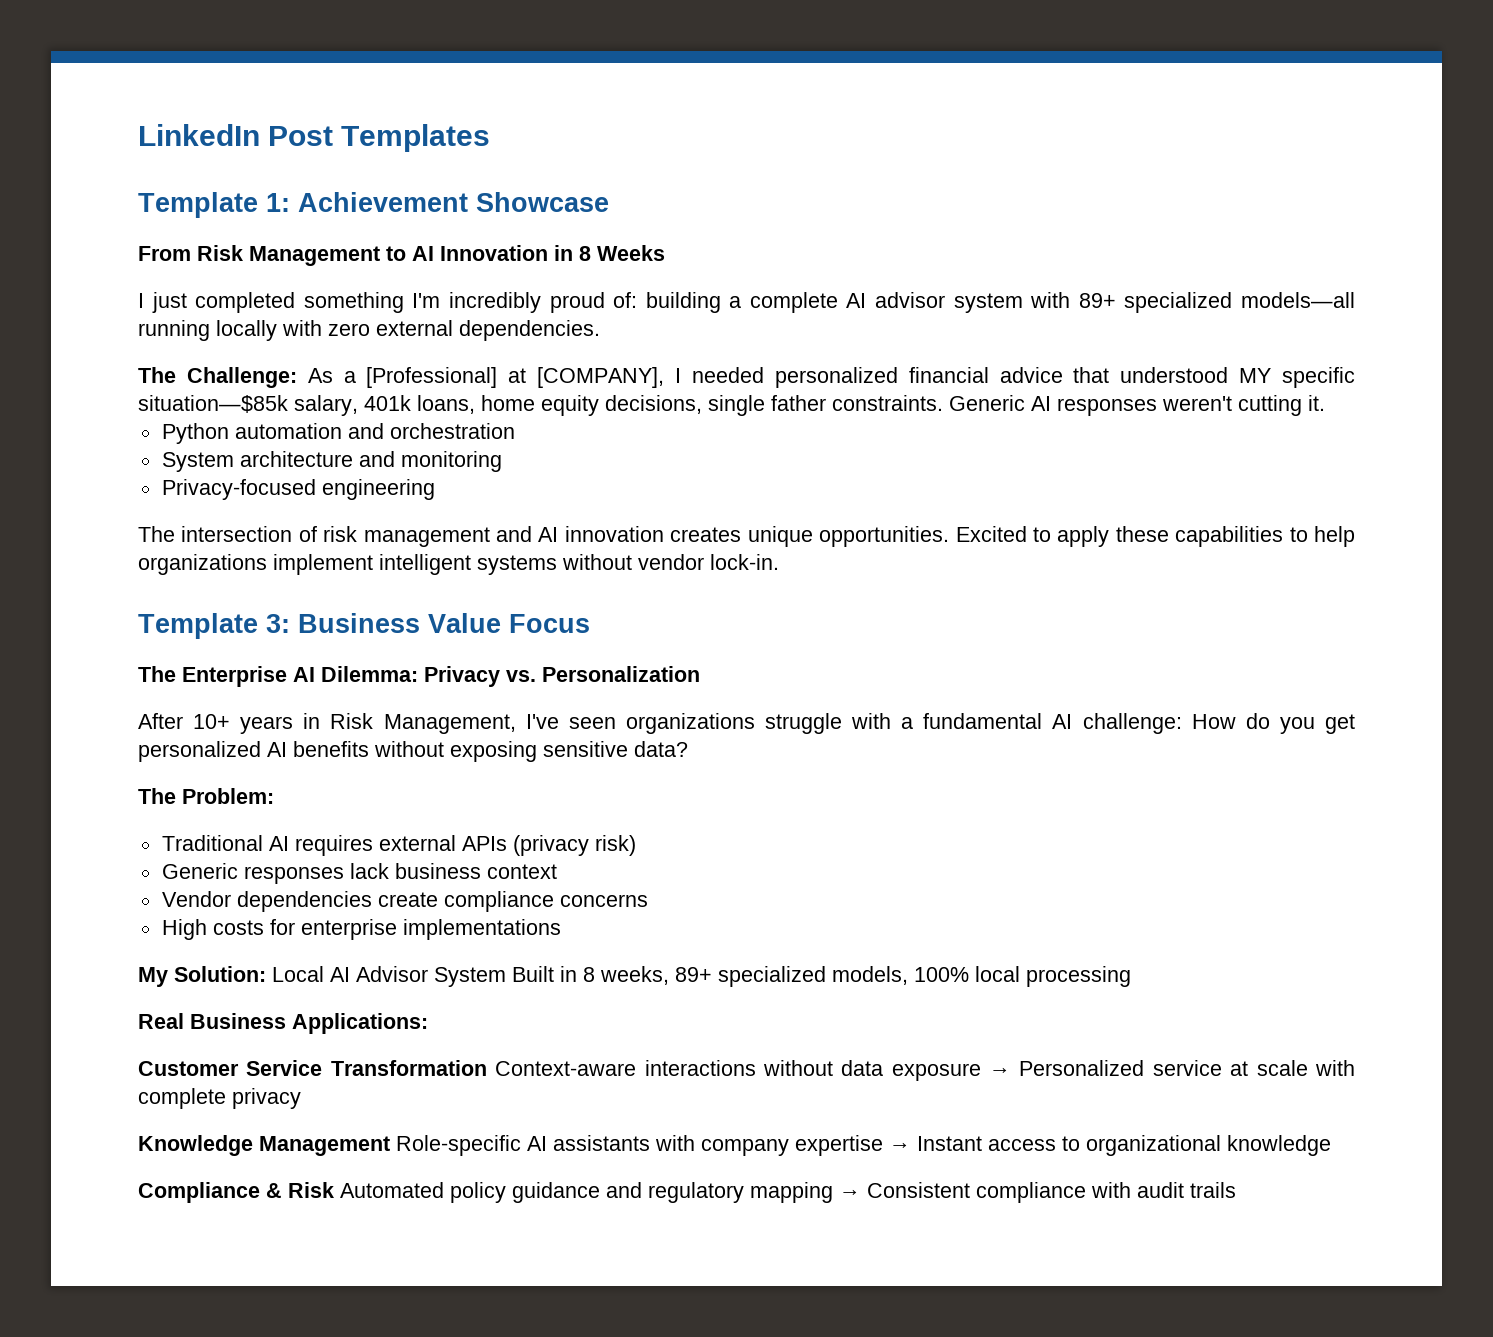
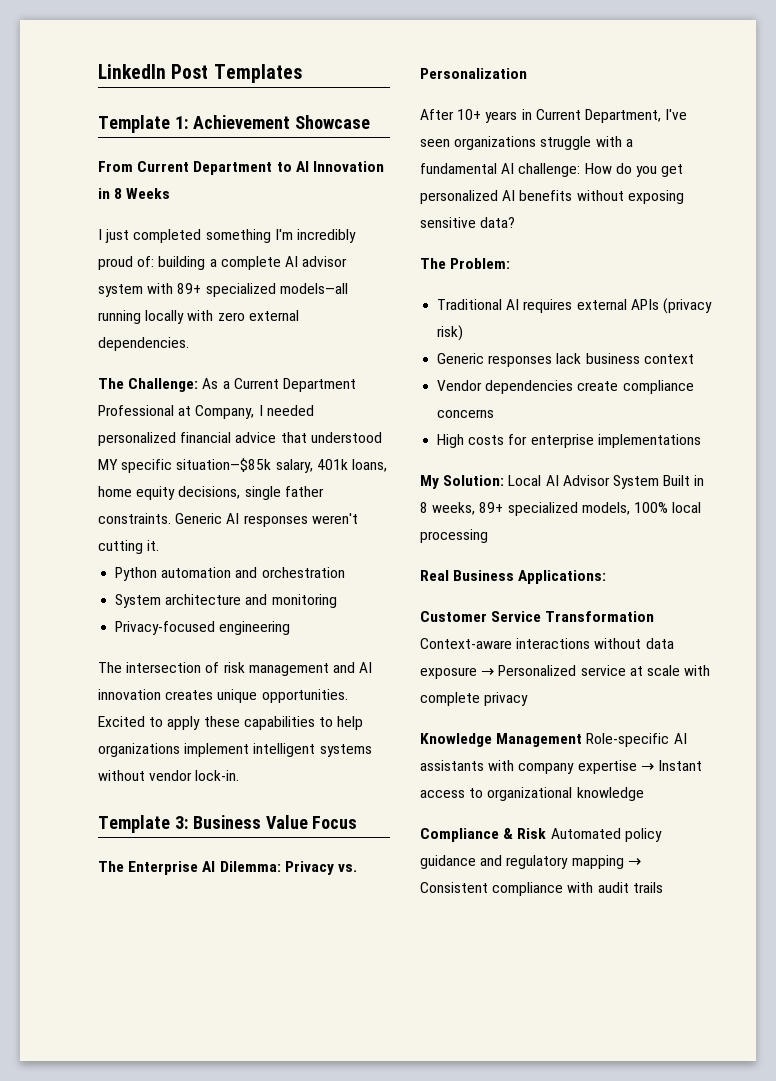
[197,245,380,266] Risk Management -> [137,161,273,175] Current Department
[366,367,665,388] [Professional] at [COMPANY], -> [233,378,356,392] [98,405,255,419] Current Department Professional at Company,
[330,713,516,734] Risk Management, -> [535,109,661,123] Current Department,

